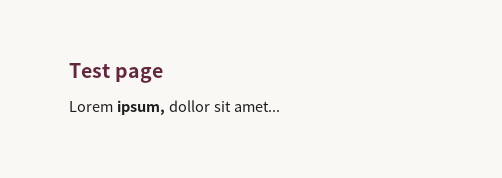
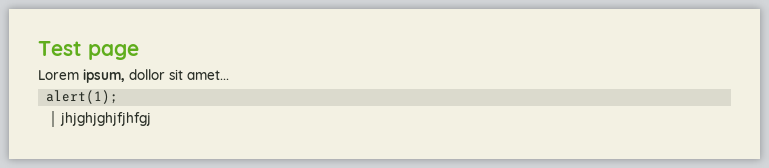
(280, 106) none -> [46,90,119,104] [60,112,152,126] // alert(1); // jhjghjghjfjhfgj

